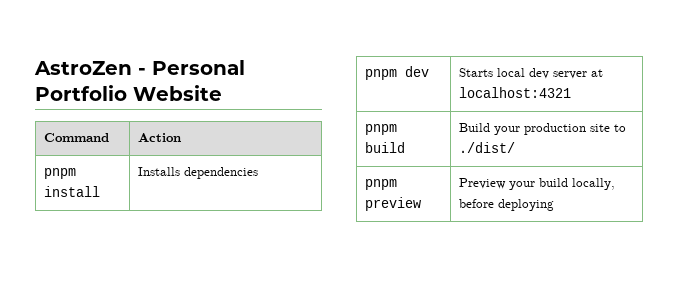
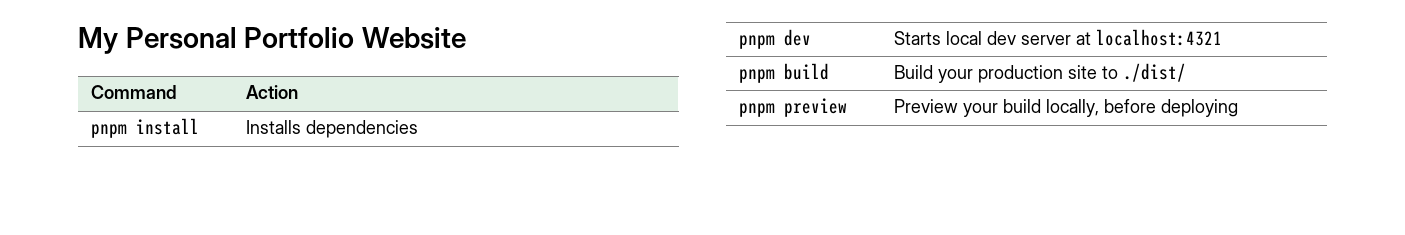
[34,61,146,75] AstroZen - -> [78,27,118,54] My

